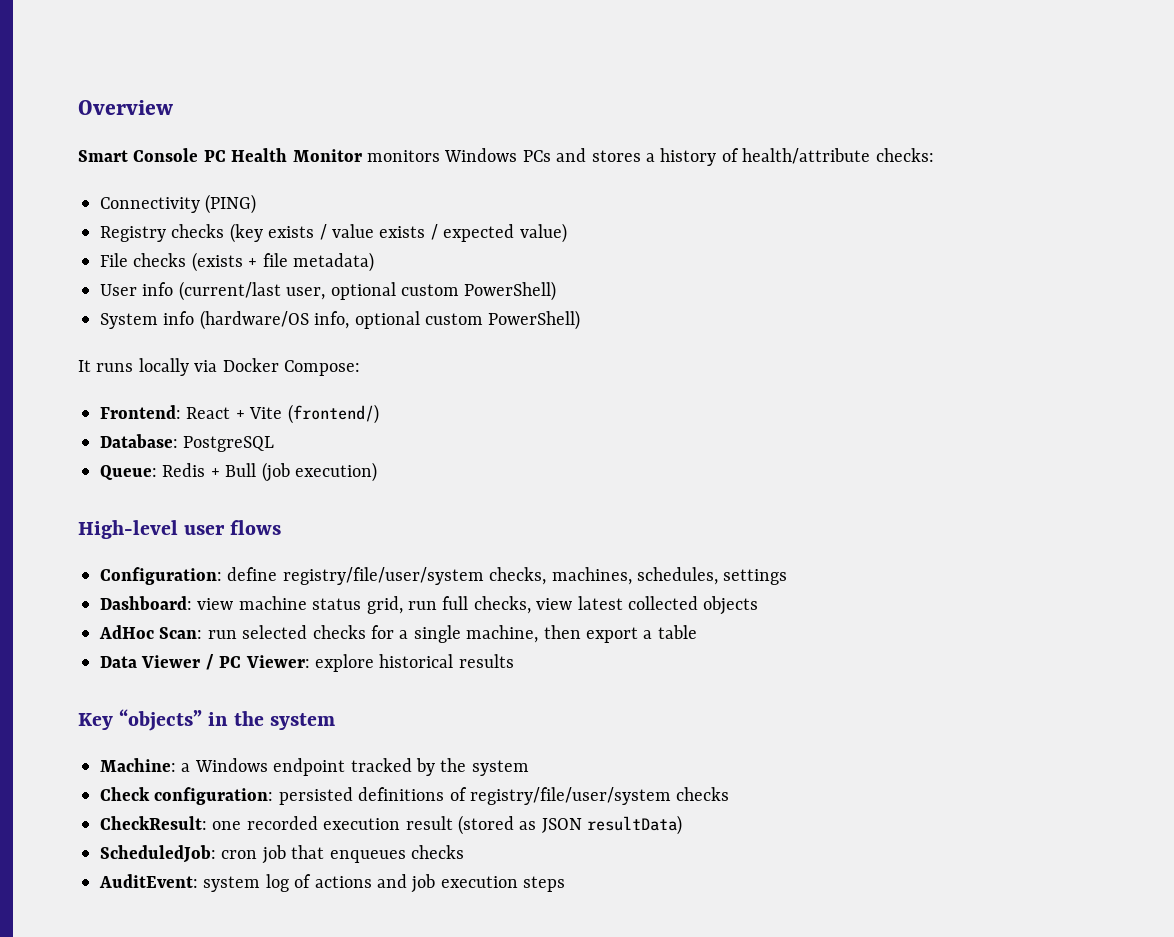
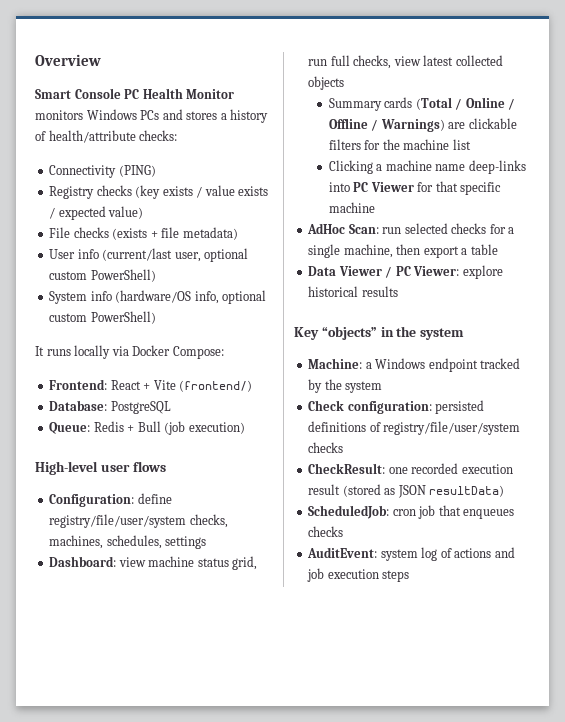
(759, 605) none -> [328,97,516,111] [328,118,517,132] [328,139,471,150] [328,160,526,174] [328,181,502,195] [328,202,375,213] // Summary cards (Total / Online / Offline / Warnings) are clickable filters for the machine list // Clicking a machine name deep-links into PC Viewer for that specific machine

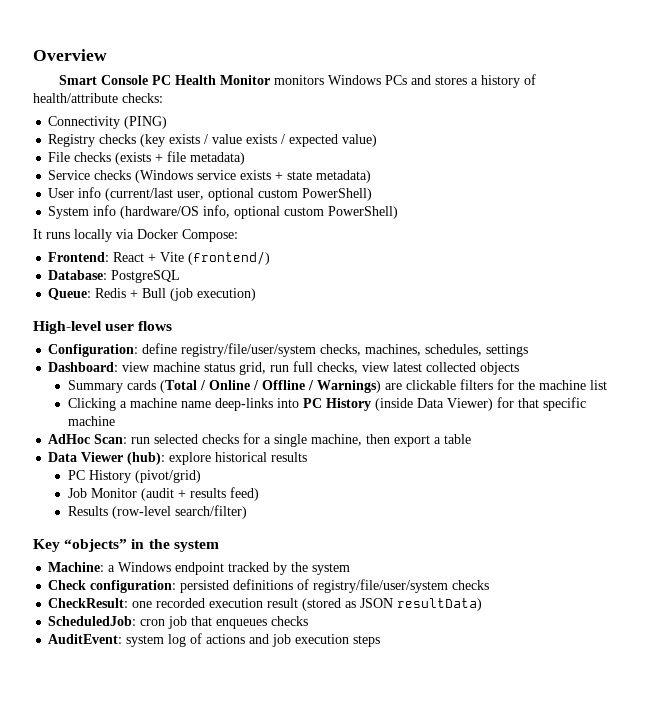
(238, 233) none -> [48,170,372,183] // Service checks (Windows service exists + state metadata)
[370,182,414,192] Viewer -> [325,398,493,411] History (inside Data Viewer)
[385,266,460,278] / PC Viewer: -> [127,452,166,465] (hub):
(398, 291) none -> [67,470,201,483] [67,487,259,501] [67,505,247,519] // PC History (pivot/grid) // Job Monitor (audit + results feed) // Results (row-level search/filter)

